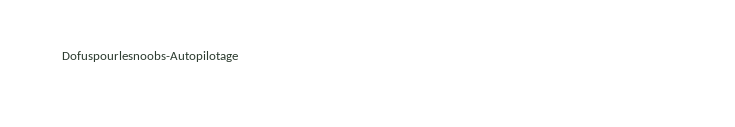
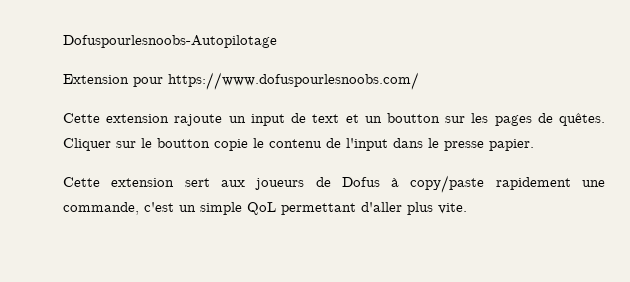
(238, 56) none -> [63,72,419,90] [63,113,606,126] [63,138,534,151] [63,175,605,193] [63,202,467,215] // Extension pour https://www.dofuspourlesnoobs.com/ // Cette extension rajoute un input de text et un boutton sur les pages de quêtes. Cliquer sur le boutton copie le contenu de l'input dans le presse papier. // Cette extension sert aux joueurs de Dofus à copy/paste rapidement une commande, c'est un simple QoL permettant d'aller plus vite.

